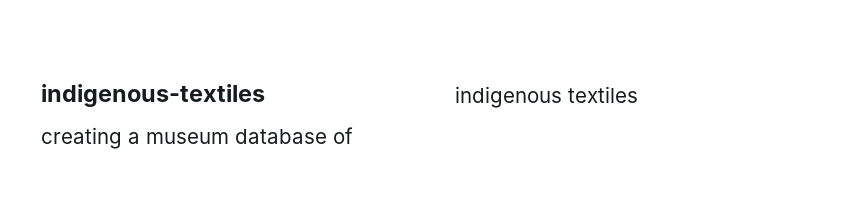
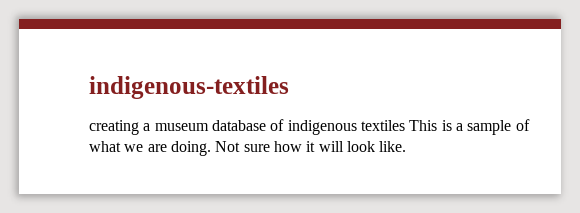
(638, 94) none -> [409,119,530,135] [89,141,407,156] This is a sample of what we are doing. Not sure how it will look like.

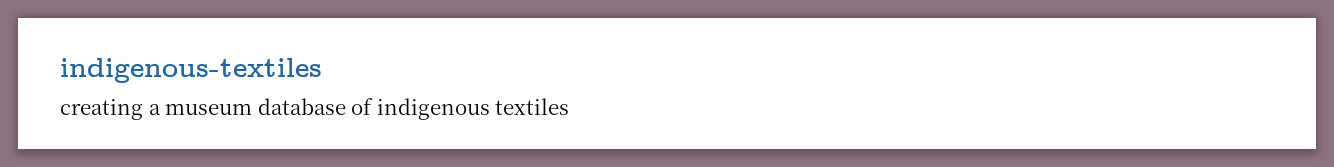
[409,119,530,135] [89,141,407,156] This is a sample of what we are doing. Not sure how it will look like. -> (570, 106) none

